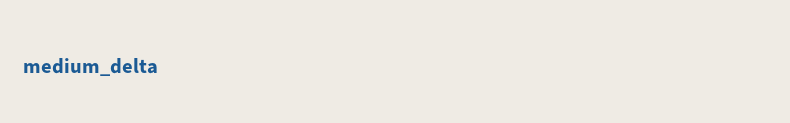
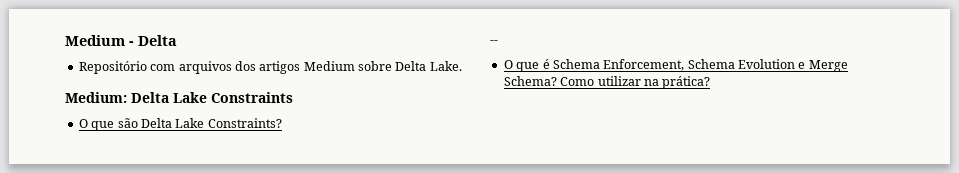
[23,58,158,76] medium_delta -> [65,35,177,46] [78,61,462,74] [65,92,293,103] [78,118,282,131] [490,40,498,44] [503,59,848,72] [503,76,711,89] Medium - Delta // Repositório com arquivos dos artigos Medium sobre Delta Lake. // Medium: Delta Lake Constraints // O que são Delta Lake Constraints? // -- // O que é Schema Enforcement, Schema Evolution e Merge Schema? Como utilizar na prática?

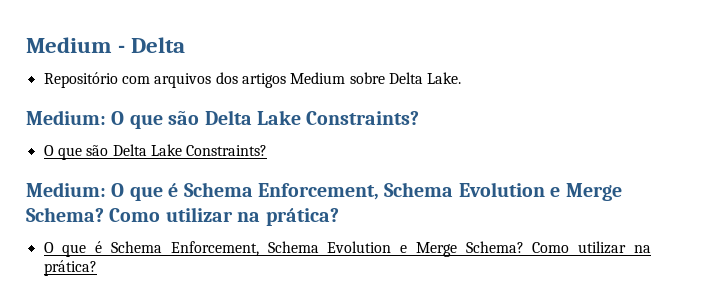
[131,92,293,103] [78,118,282,131] [490,40,498,44] Delta Lake Constraints // O que são Delta Lake Constraints? // -- -> [111,110,420,129] [43,144,268,160] [26,182,622,201] [26,207,339,226] O que são Delta Lake Constraints? // O que são Delta Lake Constraints? // Medium: O que é Schema Enforcement, Schema Evolution e Merge Schema? Como utilizar na prática?

